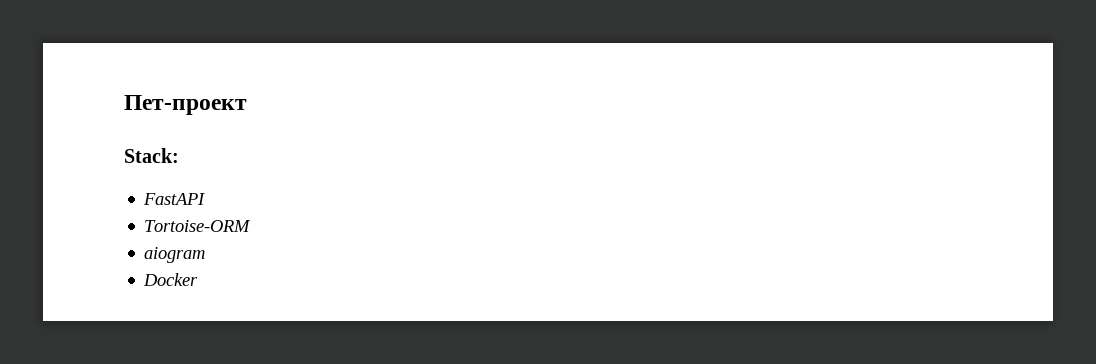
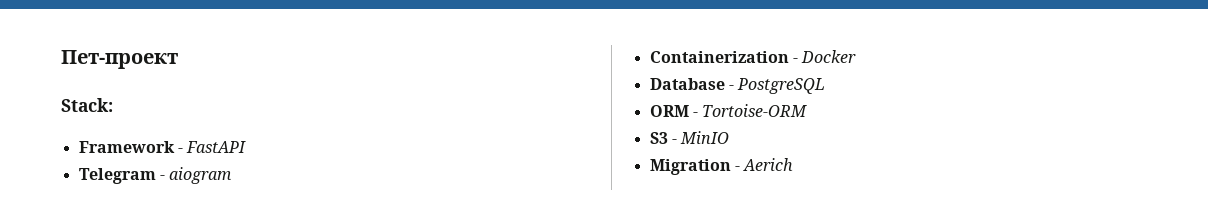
(179, 155) none -> [78,141,183,153] Framework -
[144,220,252,232] [144,247,206,263] [143,273,199,286] Tortoise-ORM // aiogram // Docker -> [78,167,233,184] [649,50,857,63] [649,78,826,94] [649,104,808,117] [649,131,730,144] [649,158,794,175] Telegram - aiogram // Containerization - Docker // Database - PostgreSQL // ORM - Tortoise-ORM // S3 - MinIO // Migration - Aerich

